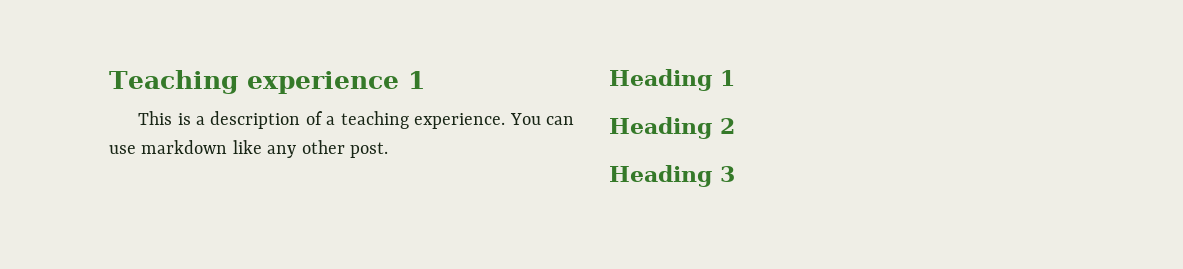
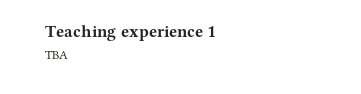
[138,111,574,129] [109,140,388,158] [609,69,735,91] [609,117,735,139] [609,165,735,187] This is a description of a teaching experience. You can use markdown like any other post. // Heading 1 // Heading 2 // Heading 3 -> [45,50,68,59] TBA

